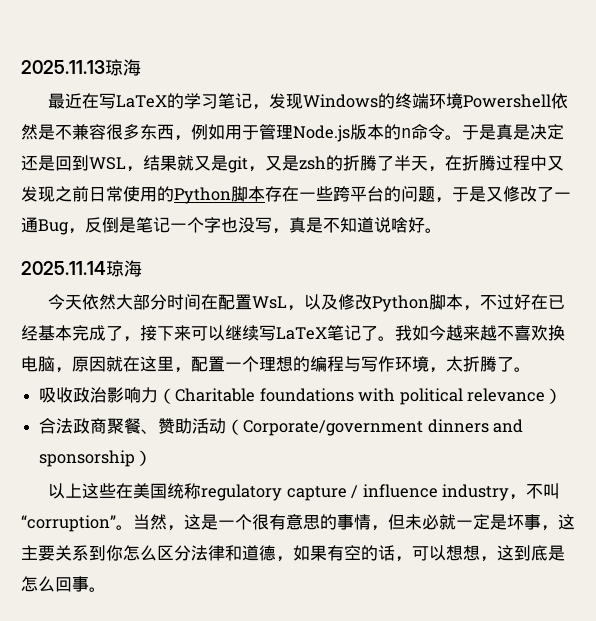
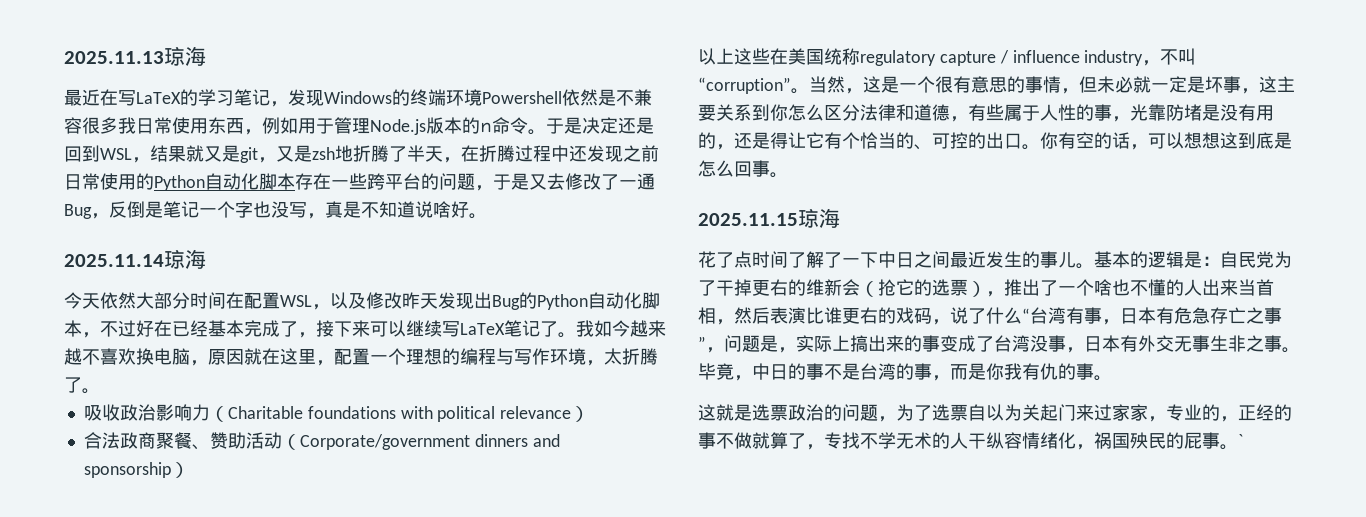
(140, 132) none -> [118,117,208,134] 我日常使用
[496,124,530,140] 真是 -> (582, 125) none
[326,155,343,171] 的 -> [335,145,353,162] 地
[547,156,564,171] 又 -> [569,145,587,162] 还
(231, 195) none -> [205,173,259,190] 自动化
(503, 194) none -> [547,173,565,190] 去
[252,296,288,309] WsL -> [280,295,312,307] WSL
[372,295,430,312] Python -> [402,292,642,310] 昨天发现出Bug的Python自动化
[293,545,327,561] 如果 -> [968,104,1274,122] [698,132,1058,150] 有些属于人性的事，光靠防堵是没有用的，还是得让它有个恰当的、可控的出口。你
[480,556,497,562] ， -> (1220, 140) none
(106, 589) none -> [698,208,840,228] [698,251,1292,269] [698,279,1274,297] [698,307,1282,325] [698,335,1300,353] [698,363,1112,381] [698,404,1292,422] [698,432,1243,450] // 2025.11.15琼海 // 花了点时间了解了一下中日之间最近发生的事儿。基本的逻辑是：自民党为了干掉更右的维新会（抢它的选票），推出了一个啥也不懂的人出来当首相，然后表演比谁更右的戏码，说了什么“台湾有事，日本有危急存亡之事”，问题是，实际上搞出来的事变成了台湾没事，日本有外交无事生非之事。毕竟，中日的事不是台湾的事，而是你我有仇的事。 // 这就是选票政治的问题，为了选票自以为关起门来过家家，专业的，正经的事不做就算了，专找不学无术的人干纵容情绪化，祸国殃民的屁事。`

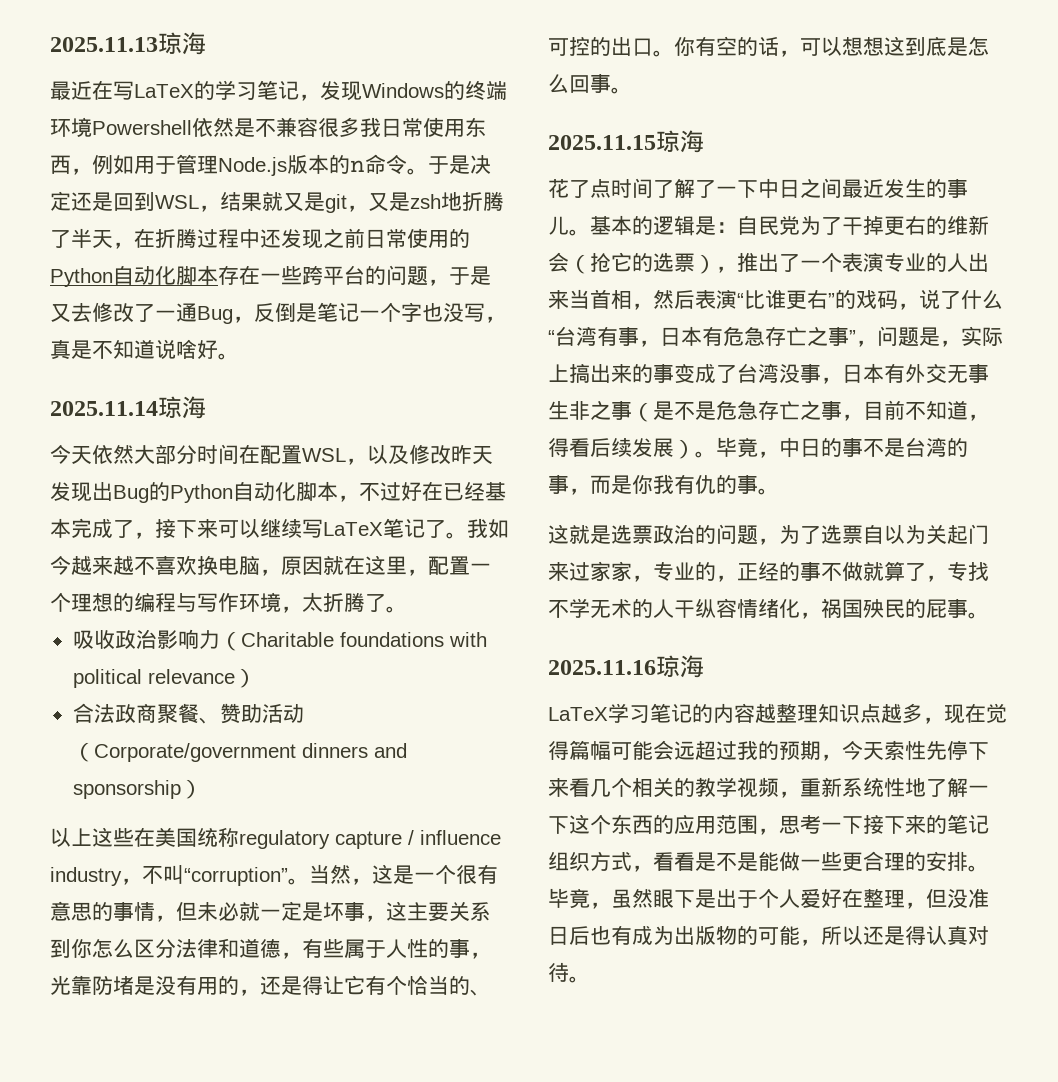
[1094,279,1166,296] 啥也不懂 -> [842,253,926,272] 表演专业
(806, 315) none -> [737,293,744,307] “
(878, 315) none -> [828,293,835,307] ”
(1282, 343) none -> [632,400,989,422] [548,438,695,459] （是不是危急存亡之事，目前不知道，得看后续发展）
[1238,434,1243,447] ` -> [548,655,704,678] [548,703,1007,724] [548,740,989,761] [548,777,989,798] [548,814,989,835] [548,851,989,872] [548,888,989,909] [548,925,989,946] [548,962,590,983] // 2025.11.16琼海 // LaTeX学习笔记的内容越整理知识点越多，现在觉得篇幅可能会远超过我的预期，今天索性先停下来看几个相关的教学视频，重新系统性地了解一下这个东西的应用范围，思考一下接下来的笔记组织方式，看看是不是能做一些更合理的安排。毕竟，虽然眼下是出于个人爱好在整理，但没准日后也有成为出版物的可能，所以还是得认真对待。

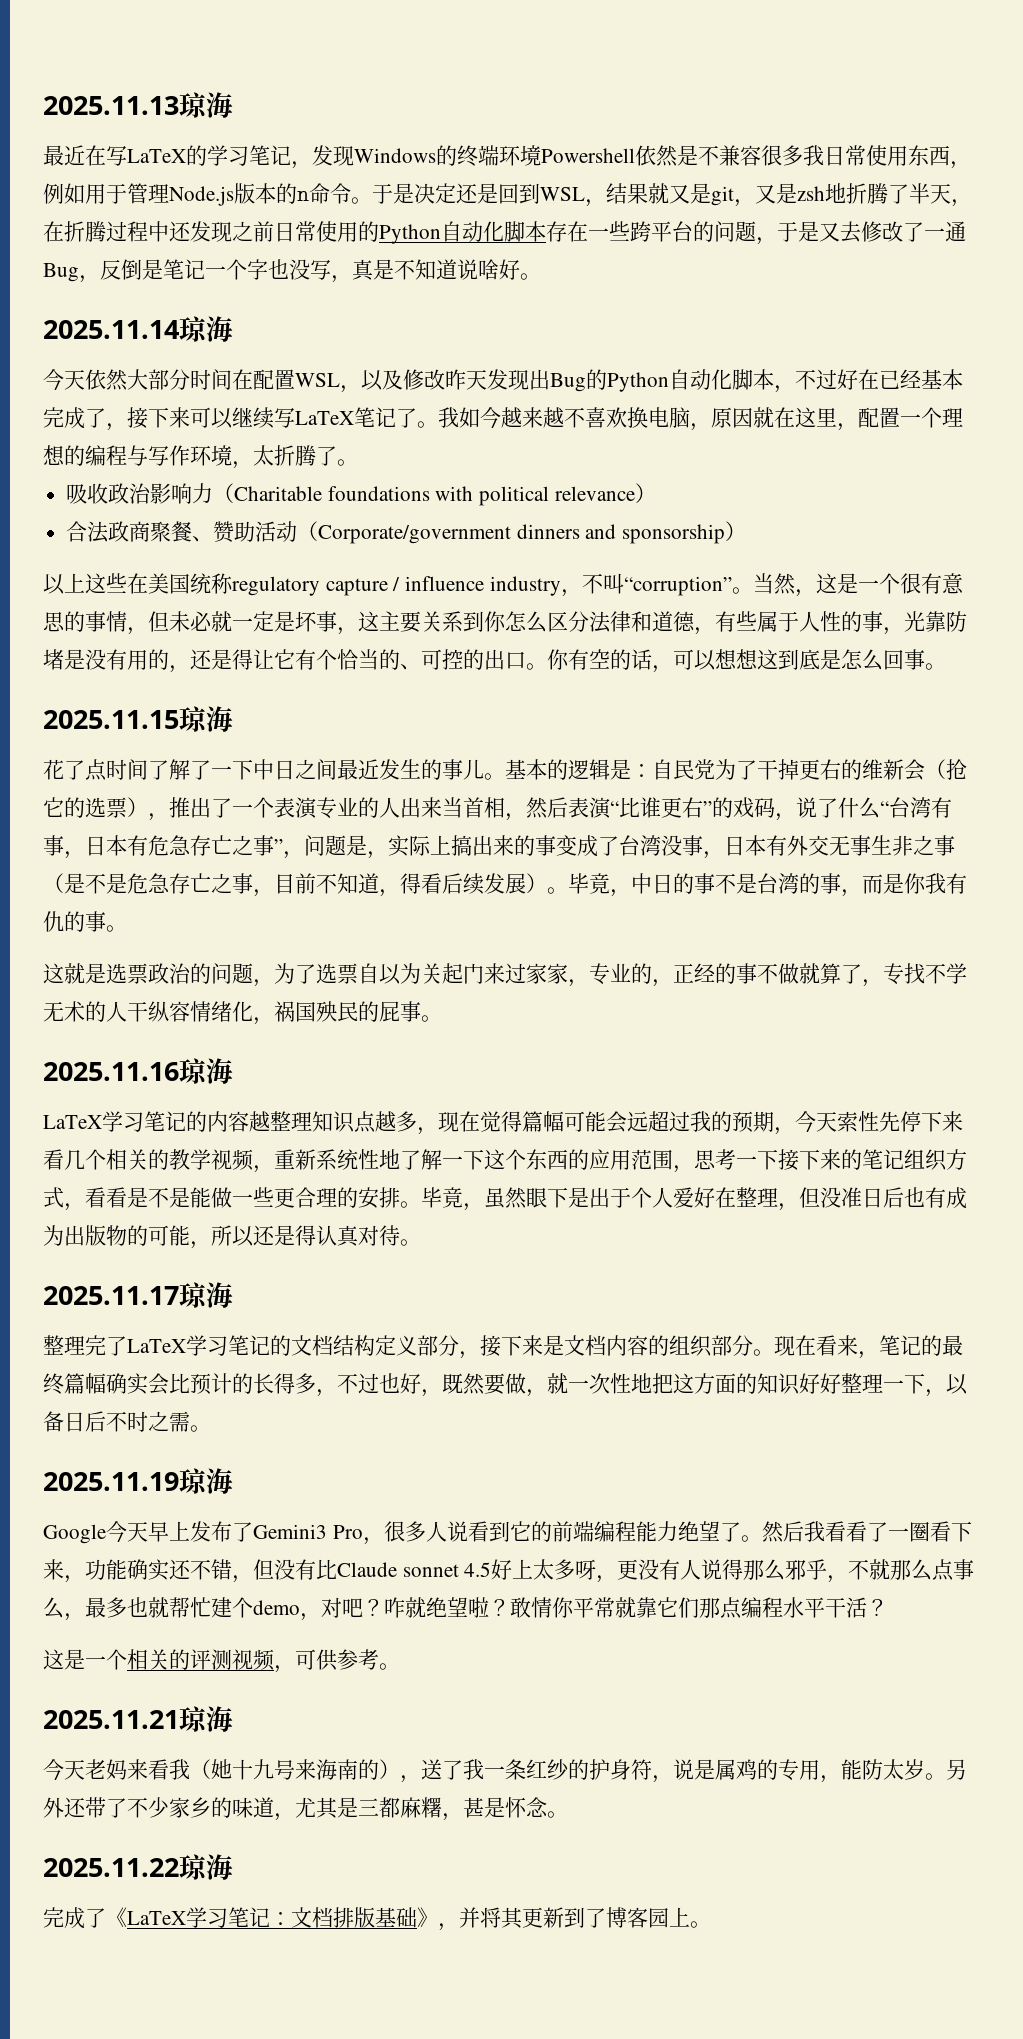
(590, 979) none -> [43,1282,233,1308] [43,1335,963,1359] [43,1373,968,1397] [43,1411,211,1432] [43,1468,233,1494] [43,1521,972,1545] [43,1559,975,1583] [43,1597,888,1621] [43,1649,400,1673] [43,1706,233,1732] [43,1759,967,1783] [43,1797,568,1821] [43,1854,233,1880] [43,1907,711,1931] // 2025.11.17琼海 // 整理完了LaTeX学习笔记的文档结构定义部分，接下来是文档内容的组织部分。现在看来，笔记的最终篇幅确实会比预计的长得多，不过也好，既然要做，就一次性地把这方面的知识好好整理一下，以备日后不时之需。 // 2025.11.19琼海 // Google今天早上发布了Gemini3 Pro，很多人说看到它的前端编程能力绝望了。然后我看看了一圈看下来，功能确实还不错，但没有比Claude sonnet 4.5好上太多呀，更没有人说得那么邪乎，不就那么点事么，最多也就帮忙建个demo，对吧？咋就绝望啦？敢情你平常就靠它们那点编程水平干活？ // 这是一个相关的评测视频，可供参考。 // 2025.11.21琼海 // 今天老妈来看我（她十九号来海南的），送了我一条红纱的护身符，说是属鸡的专用，能防太岁。另外还带了不少家乡的味道，尤其是三都麻糬，甚是怀念。 // 2025.11.22琼海 // 完成了《LaTeX学习笔记：文档排版基础》，并将其更新到了博客园上。

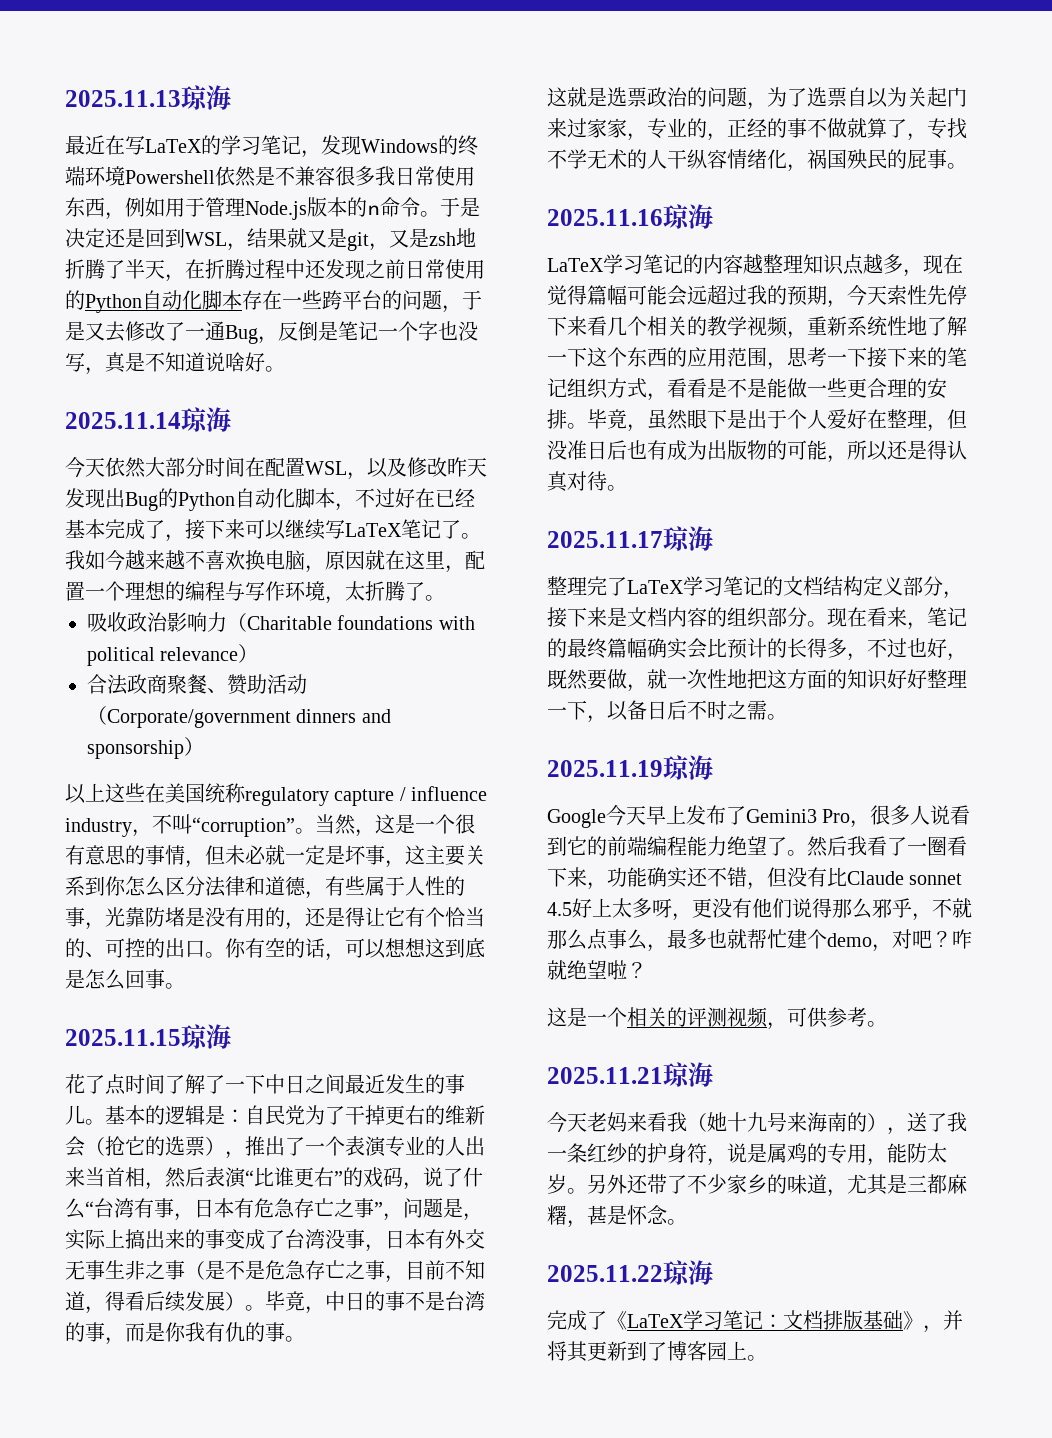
[845,1521,867,1542] 看 -> (887, 846) none
[680,1559,702,1580] 人 -> [752,898,792,918] 他们
[510,1597,888,1619] 敢情你平常就靠它们那点编程水平干活？ -> (647, 970) none

